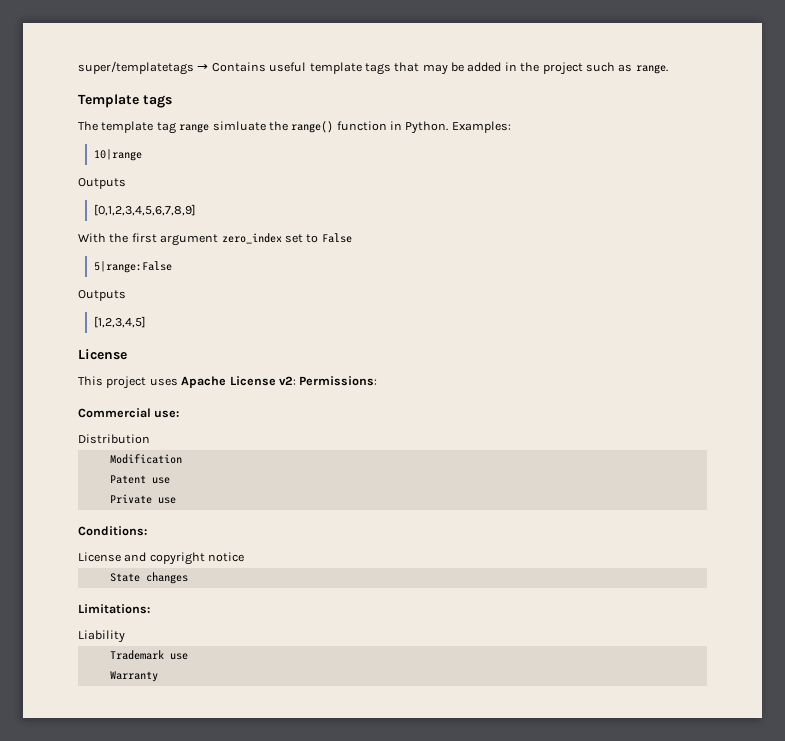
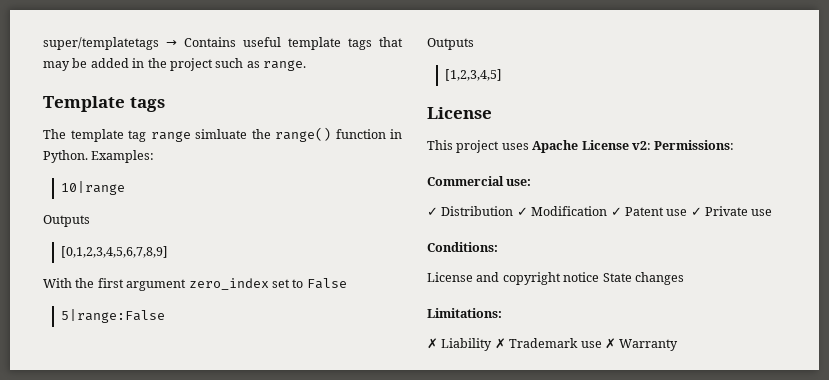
(180, 414) none -> [427,207,438,216] ✓
(150, 439) // -> [516,207,528,216] ✓
(182, 459) // -> [610,207,622,216] ✓
(170, 480) // -> [690,207,702,216] ✓
(245, 557) // -> (600, 277) none
(150, 609) none -> [427,338,438,349] ✗
(125, 636) // -> [494,338,506,349] ✗
(188, 656) // -> [604,338,616,349] ✗

